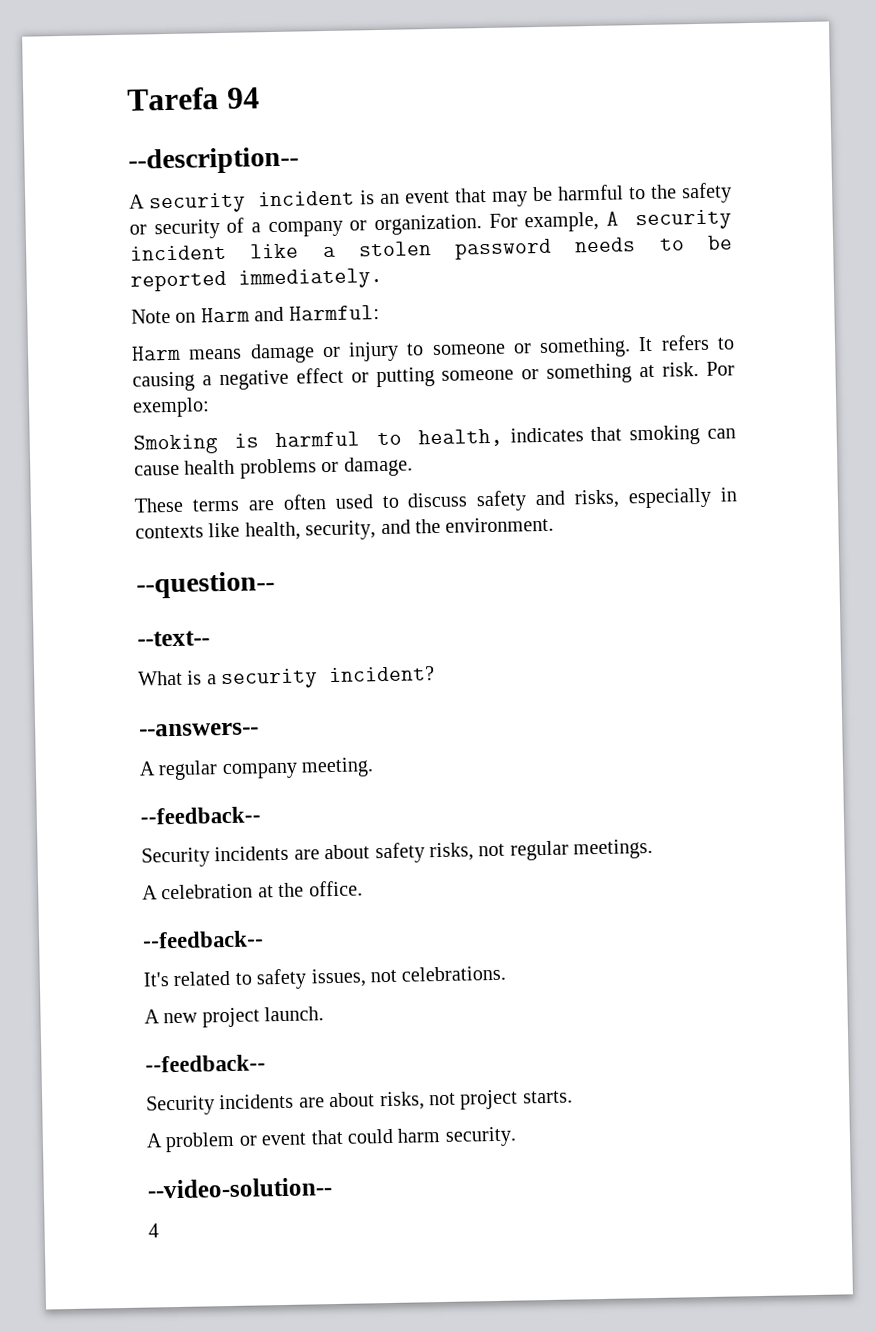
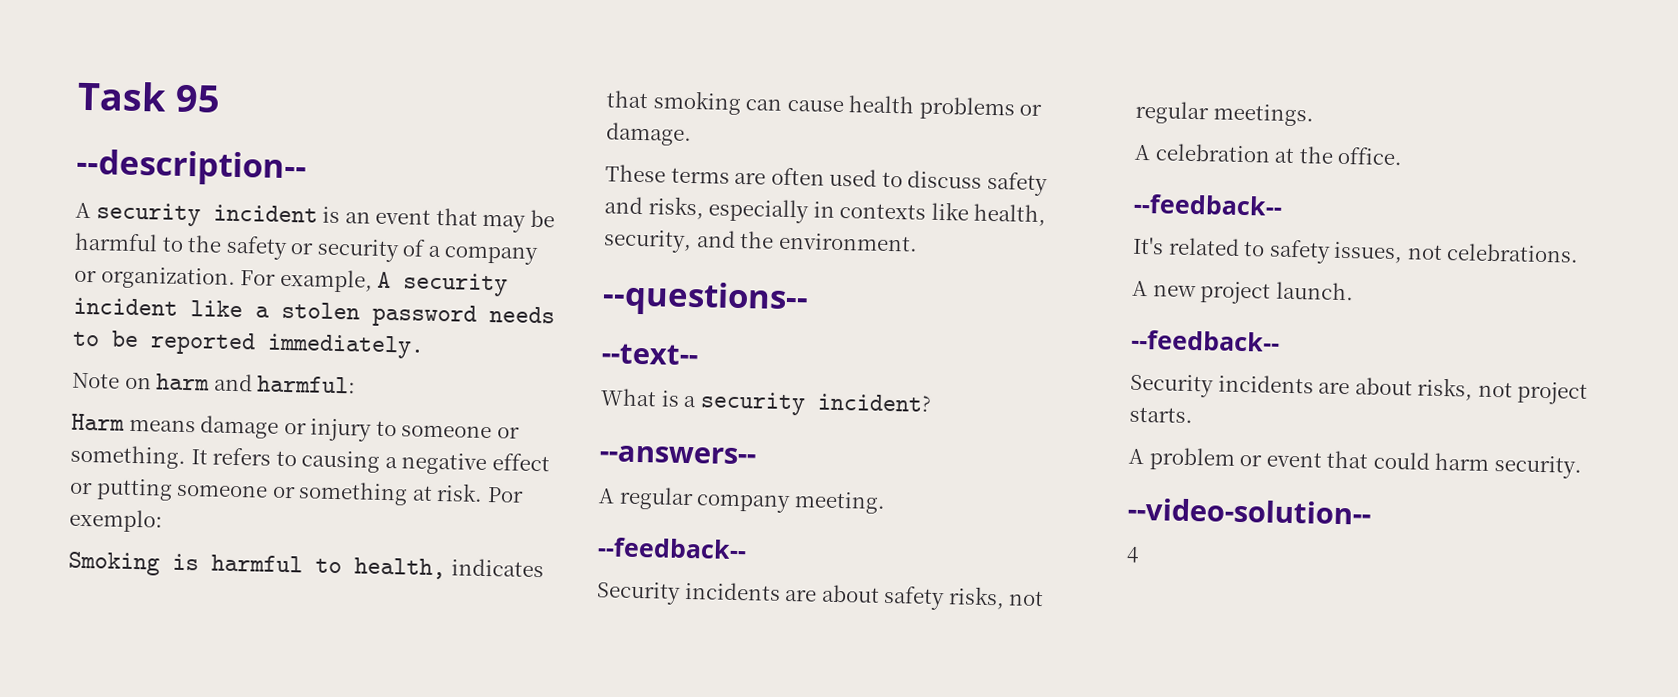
[127,87,260,111] Tarefa 94 -> [77,80,222,113] Task 95
[200,305,380,323] Harm and Harmful: -> [156,373,357,394] harm and harmful:
[136,571,275,599] --question-- -> [602,280,809,318] --questions--

